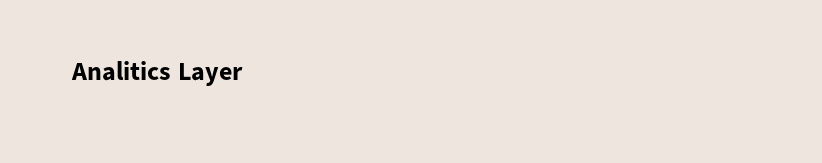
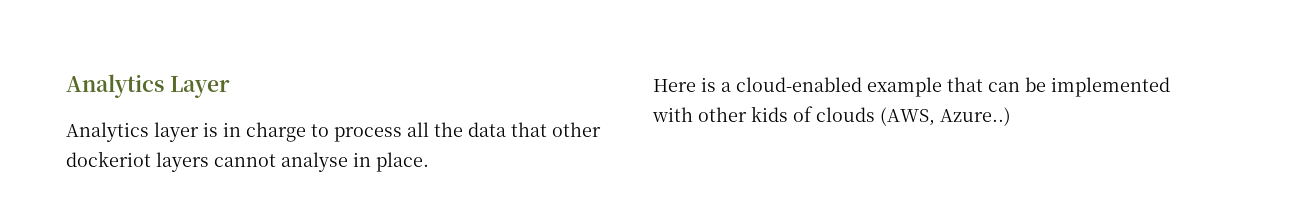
[71,61,171,81] Analitics -> [66,74,164,98] Analytics
(244, 74) none -> [66,122,601,142] [66,151,429,172] [653,77,1170,97] [652,106,1011,126] // Analytics layer is in charge to process all the data that other dockeriot layers cannot analyse in place. // Here is a cloud-enabled example that can be implemented with other kids of clouds (AWS, Azure..)

